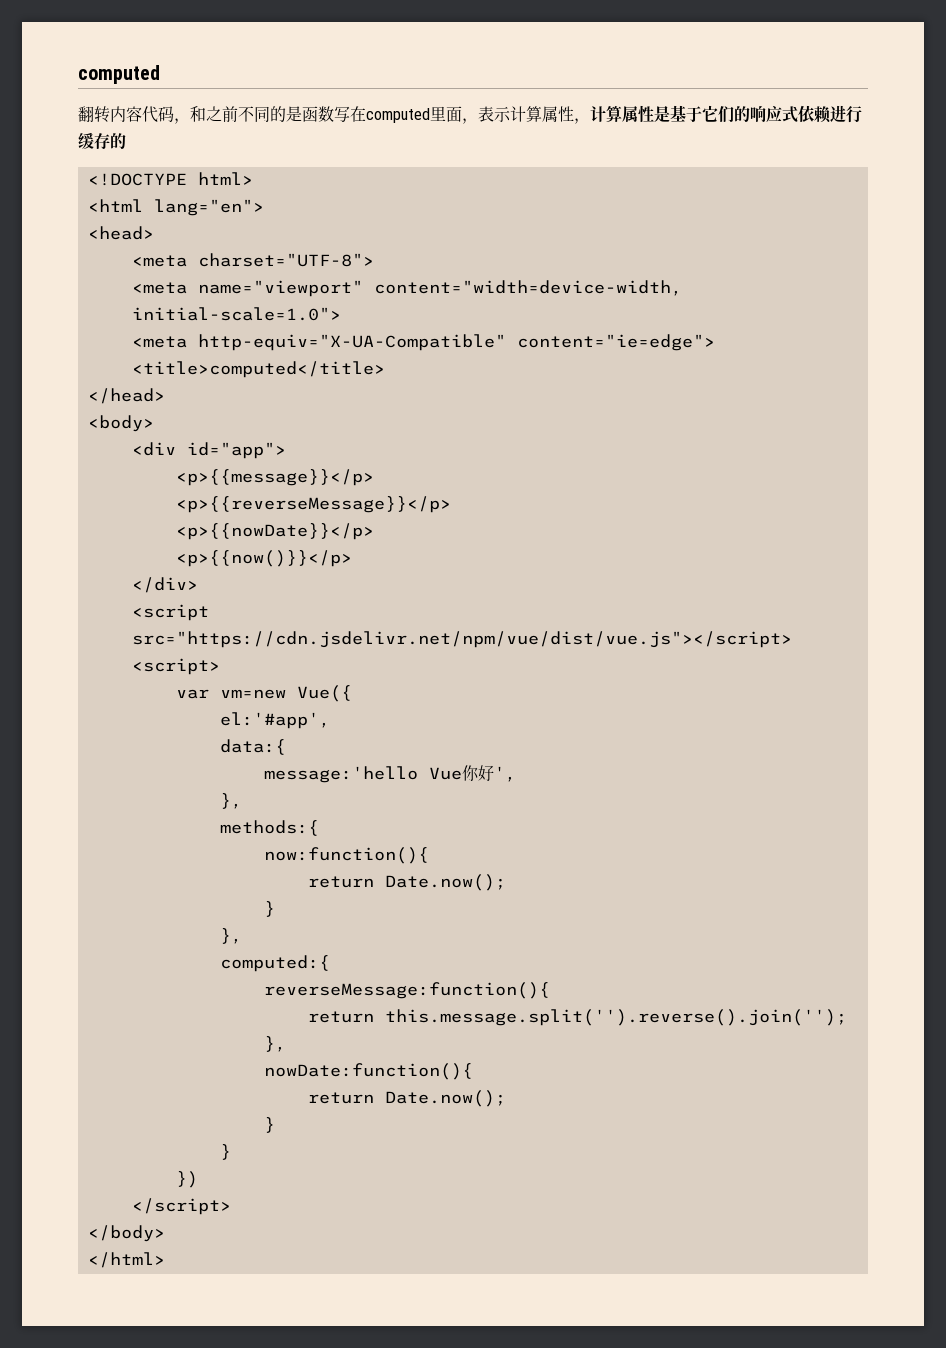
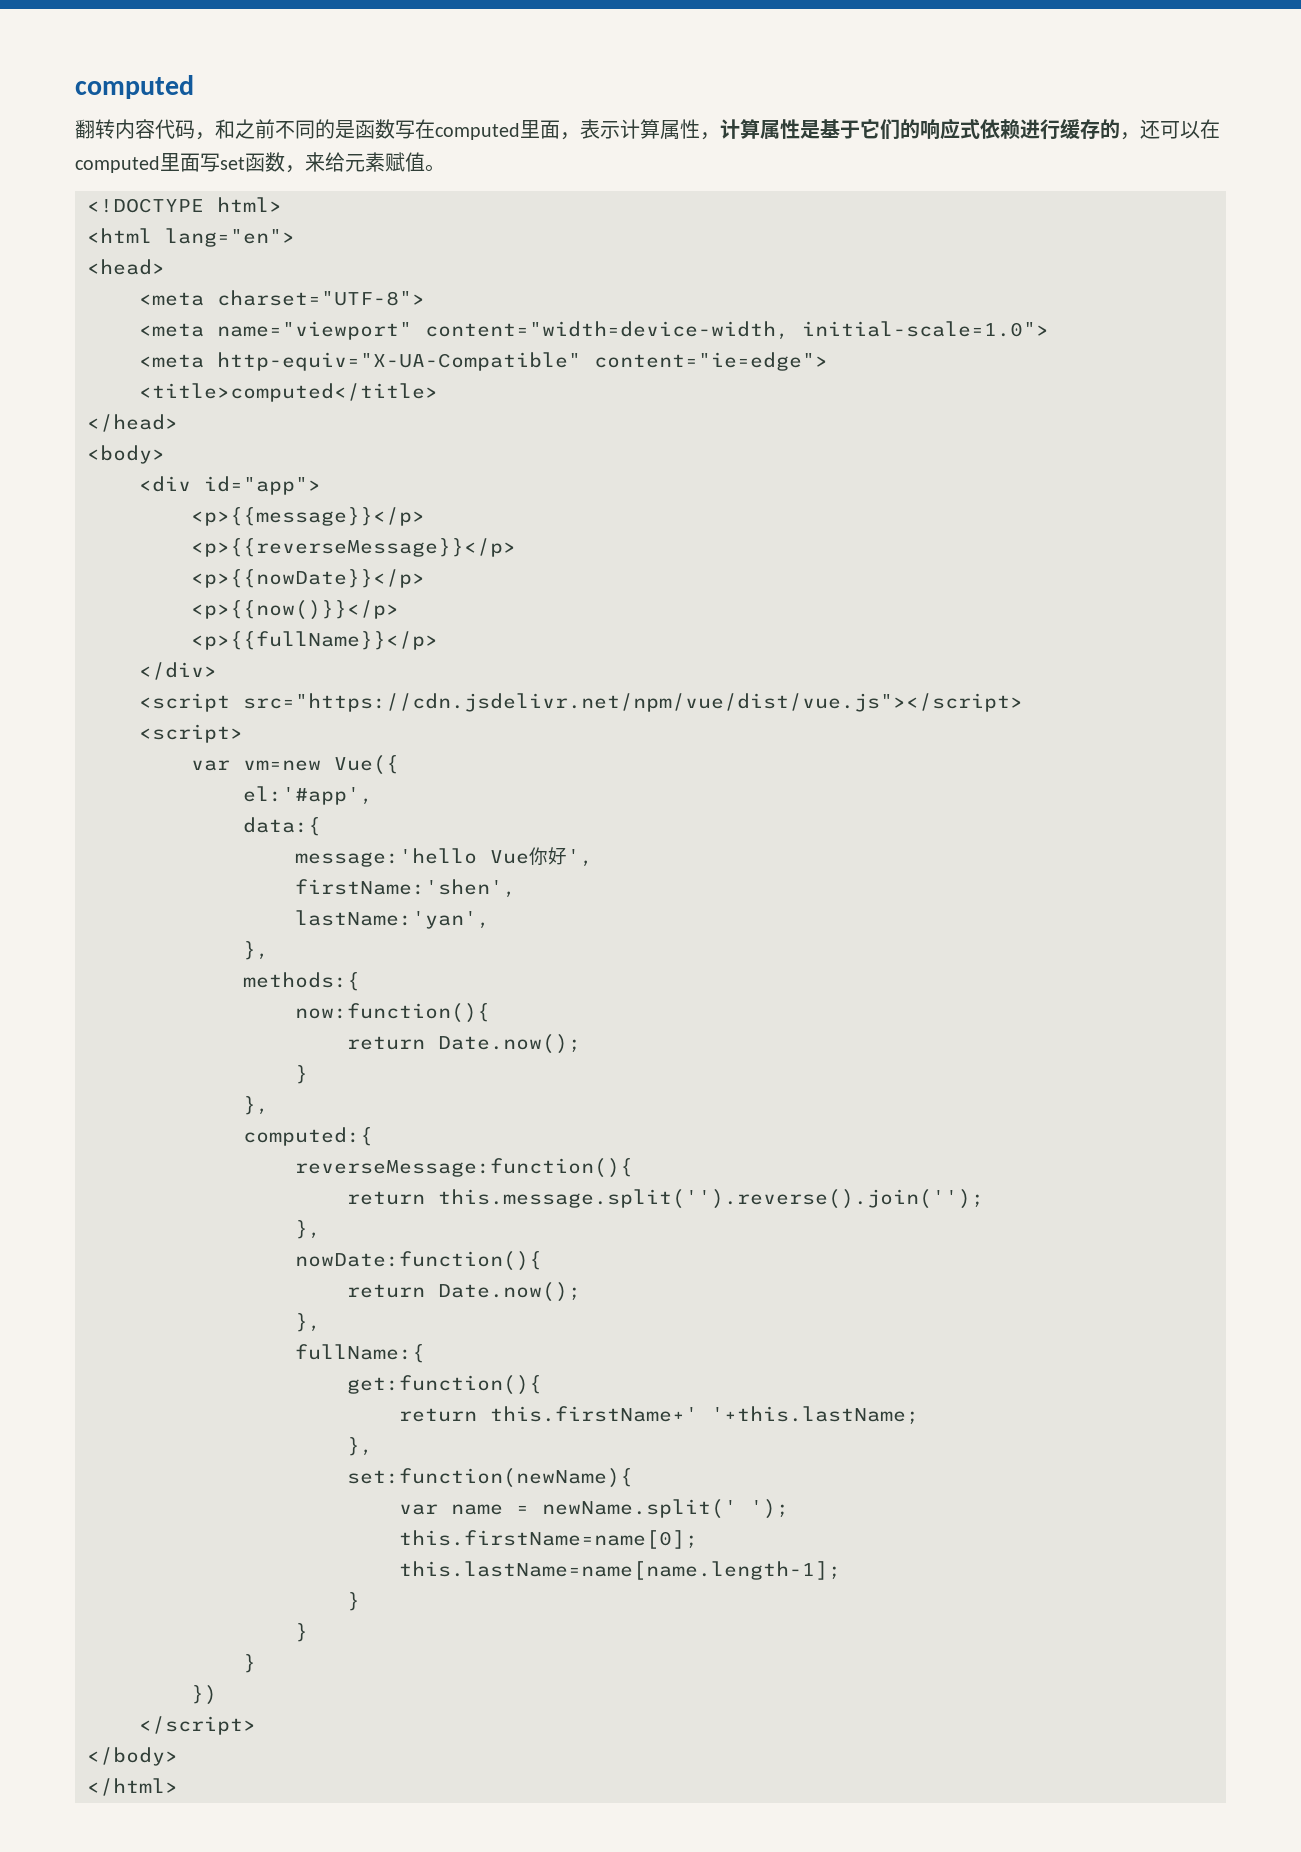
(126, 141) none -> [1120,119,1220,140] [75,152,445,173] ，还可以在computed里面写set函数，来给元素赋值。
(352, 558) none -> [191,631,438,650] // <p>{{fullName}}</p>
(516, 774) none -> [295,879,516,898] [295,910,490,929] // firstName:'shen', // lastName:'yan',
(506, 1098) none -> [295,1313,321,1332] [295,1344,425,1363] [347,1375,542,1395] [399,1406,919,1425] [347,1437,373,1456] [347,1468,633,1488] [399,1499,789,1519] [399,1530,698,1549] [399,1561,841,1580] [347,1592,360,1611] // }, // fullName:{ // get:function(){ // return this.firstName+' '+this.lastName; // }, // set:function(newName){ // var name = newName.split(' '); // this.firstName=name[0]; // this.lastName=name[name.length-1]; // }

